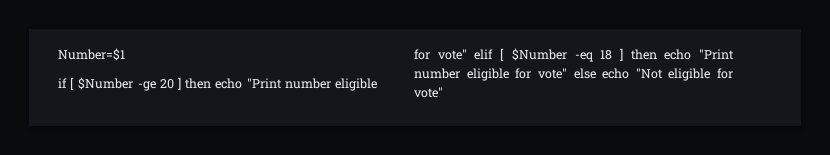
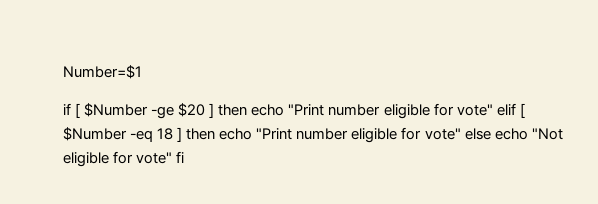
[159,79,174,89] 20 -> [178,103,206,117] $20
(443, 92) none -> [176,151,185,163] fi

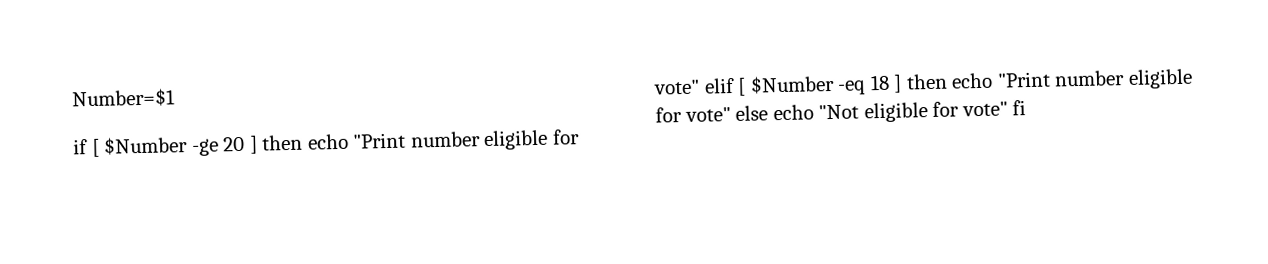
[178,103,206,117] $20 -> [223,136,246,152] 20

